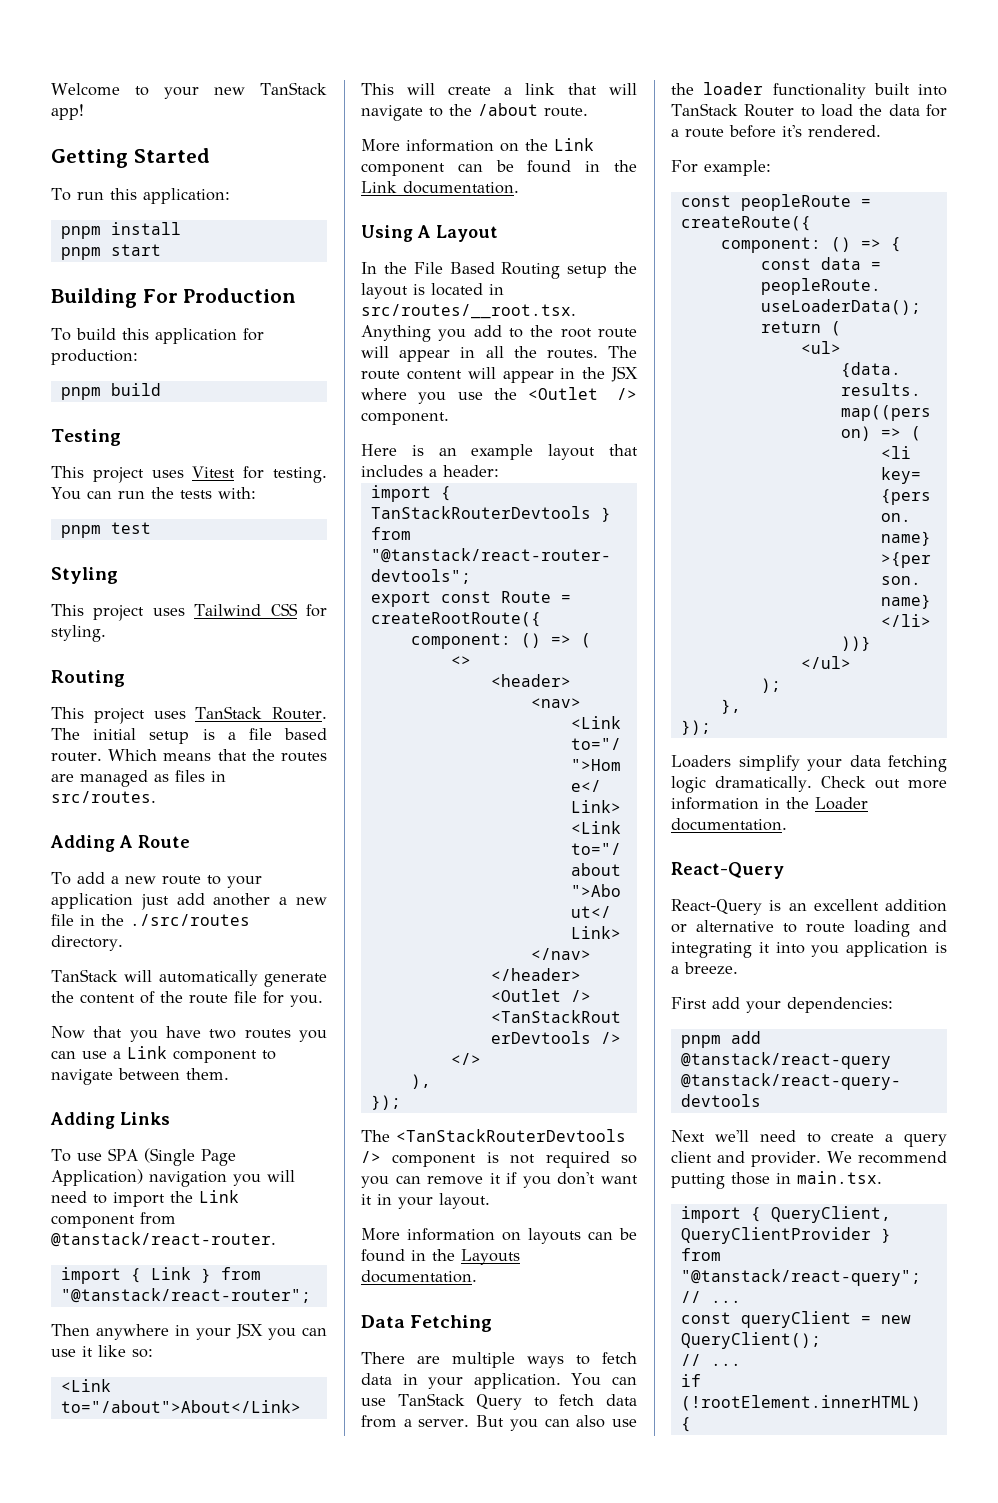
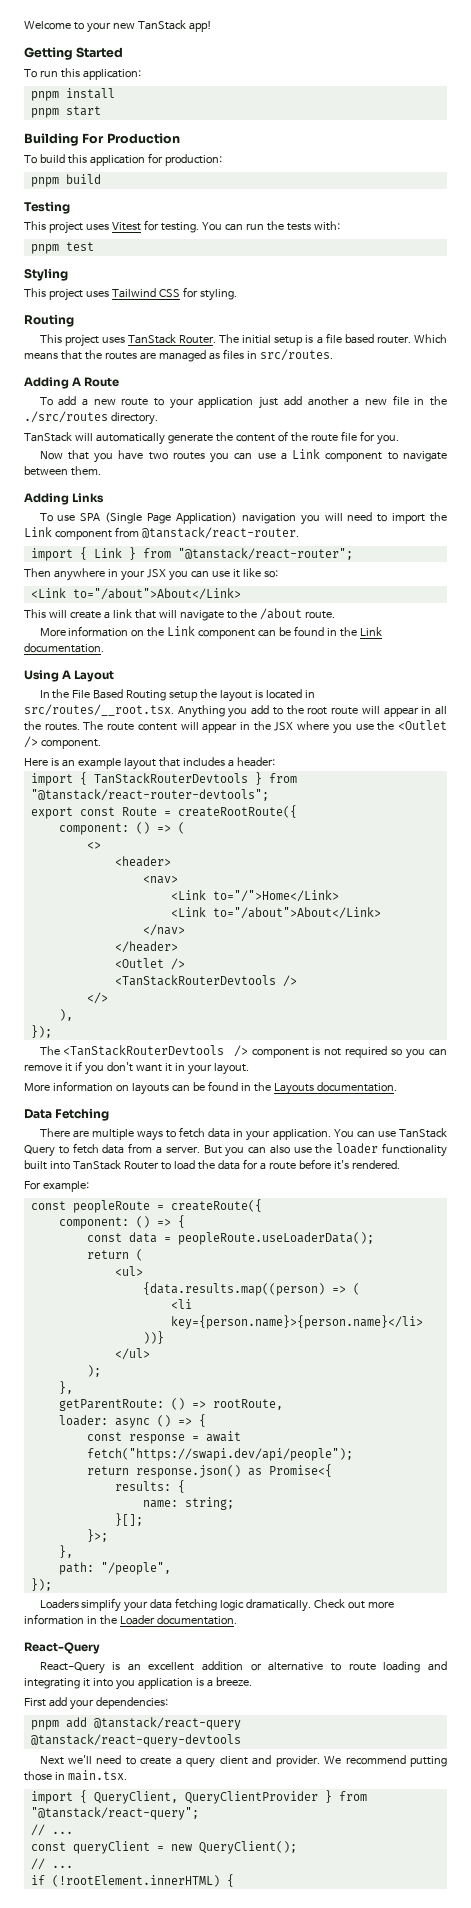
(741, 706) none -> [58,1398,283,1411] [58,1414,206,1428] [86,1431,241,1444] [86,1448,353,1461] [86,1464,332,1478] [114,1480,185,1493] [142,1497,234,1510] [114,1513,143,1526] [86,1529,108,1542] [58,1545,73,1558] [58,1562,171,1575] // getParentRoute: () => rootRoute, // loader: async () => { // const response = await fetch("https://swapi.dev/api/people"); // return response.json() as Promise<{ // results: { // name: string; // }[]; // }>; // }, // path: "/people",

